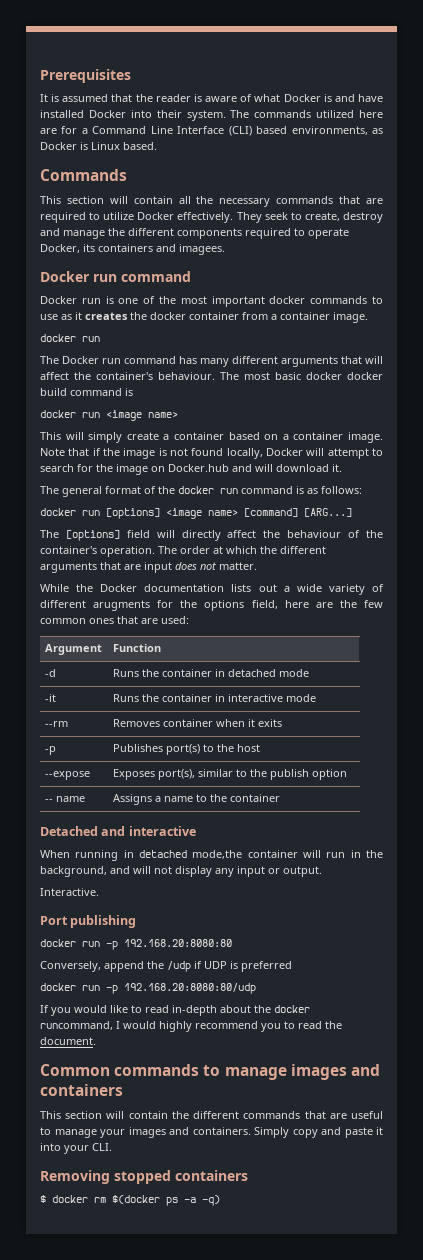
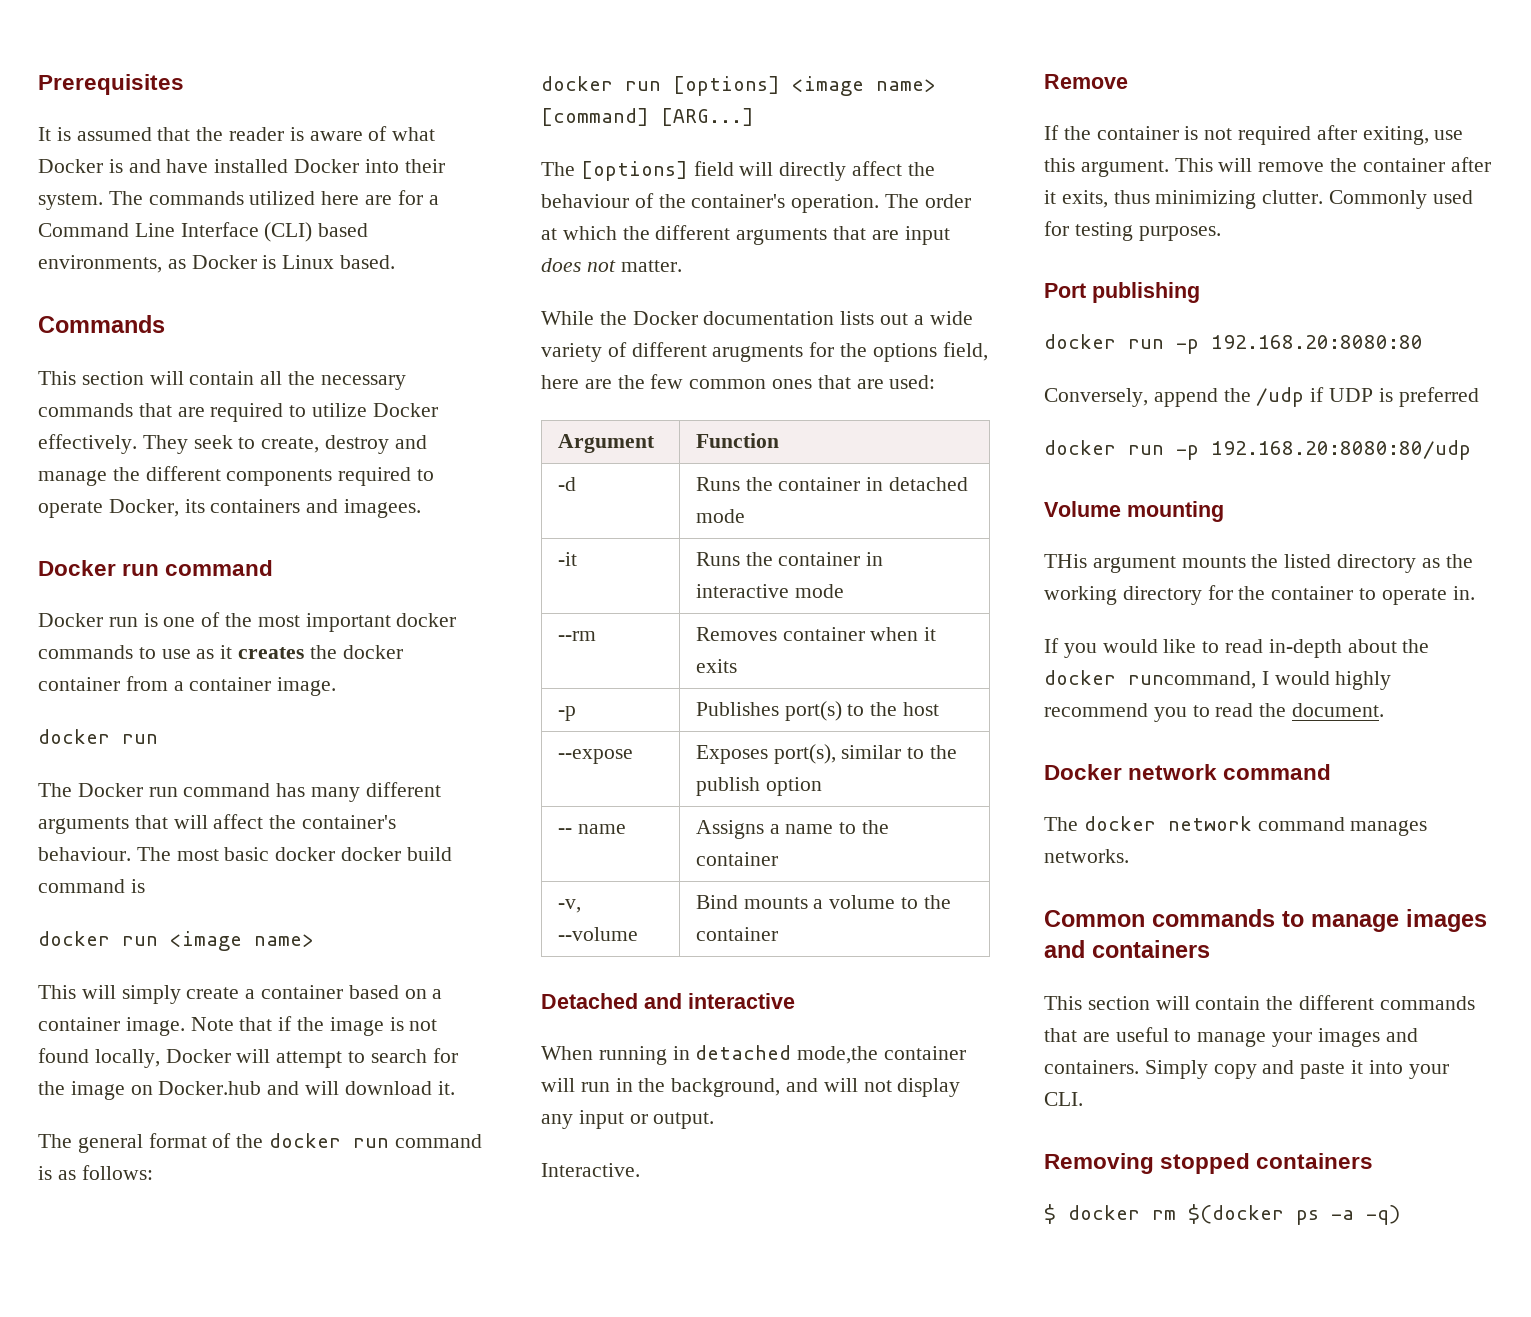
(281, 798) none -> [557,899,581,913] [557,927,638,941] [695,895,951,909] [695,927,778,941] // -v, --volume | Bind mounts a volume to the container
(99, 892) none -> [1044,74,1128,89] [1044,125,1464,145] [1044,157,1491,177] [1044,190,1473,209] [1044,221,1221,241] // Remove // If the container is not required after exiting, use this argument. This will remove the container after it exits, thus minimizing clutter. Commonly used for testing purposes.
(256, 988) none -> [1044,501,1224,522] [1044,554,1473,573] [1044,585,1475,605] // Volume mounting // THis argument mounts the listed directory as the working directory for the container to operate in.
(96, 1041) none -> [1044,764,1332,780] [1044,816,1428,836] [1044,849,1129,863] // Docker network command // The docker network command manages networks.

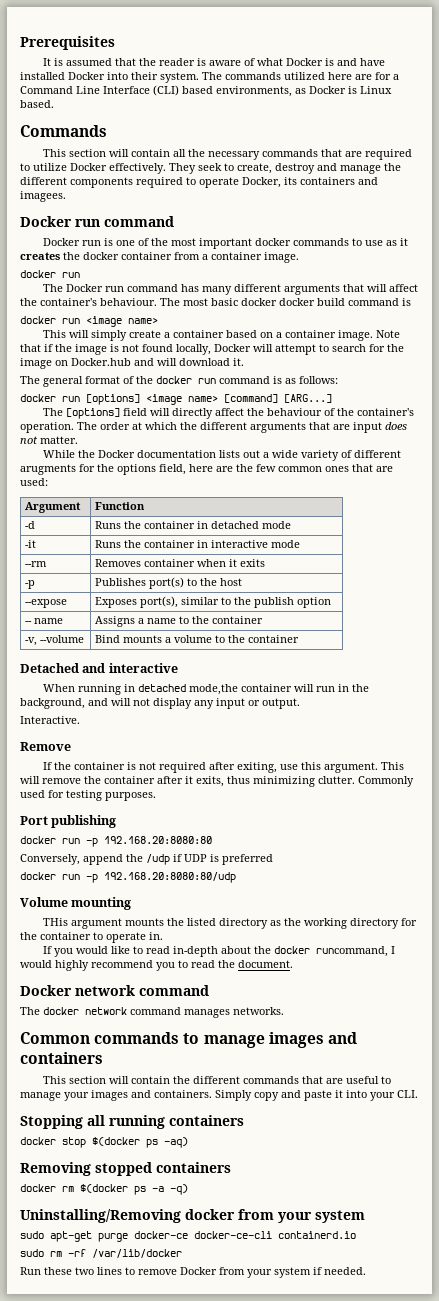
(1083, 1099) none -> [20,1115,244,1129] [20,1137,188,1148] // Stopping all running containers // docker stop $(docker ps -aq)
[1044,1204,1056,1224] $ -> (231, 1167) none
(1400, 1215) none -> [20,1209,365,1223] [20,1231,356,1242] [20,1249,182,1258] [20,1267,366,1278] // Uninstalling/Removing docker from your system // sudo apt-get purge docker-ce docker-ce-cli containerd.io // sudo rm -rf /var/lib/docker // Run these two lines to remove Docker from your system if needed.

